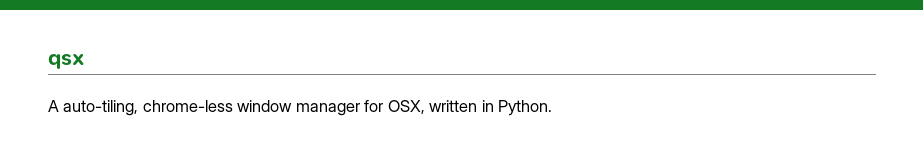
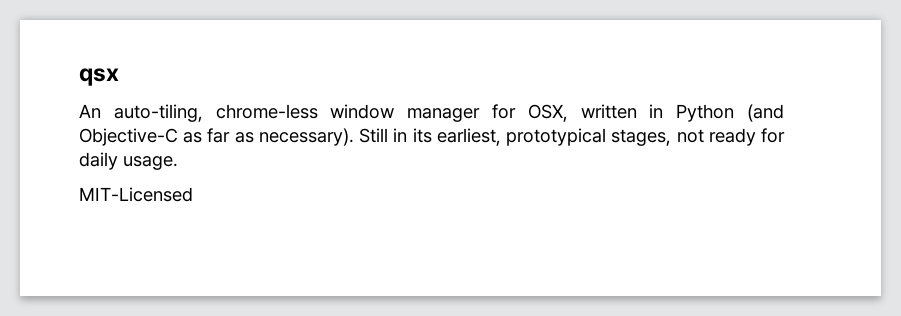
[48,100,59,112] A -> [79,104,101,118] An
[498,100,553,116] Python. -> [676,104,784,122] [79,128,786,146] [79,152,178,170] [79,187,193,202] Python (and Objective-C as far as necessary). Still in its earliest, prototypical stages, not ready for daily usage. // MIT-Licensed

